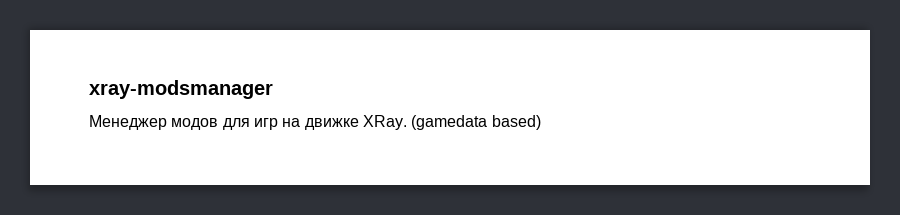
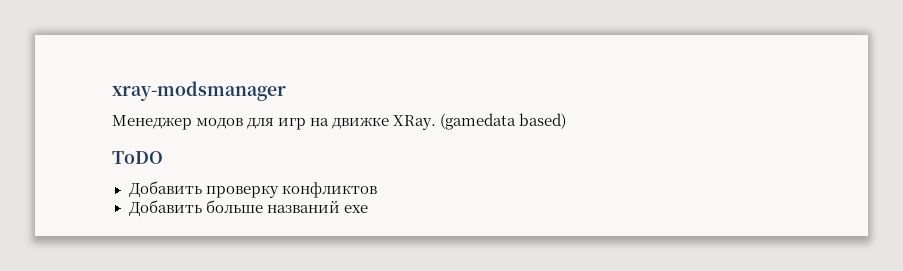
(541, 122) none -> [112,151,163,164] [128,181,377,198] [128,200,368,217] // ToDO // Добавить проверку конфликтов // Добавить больше названий exe

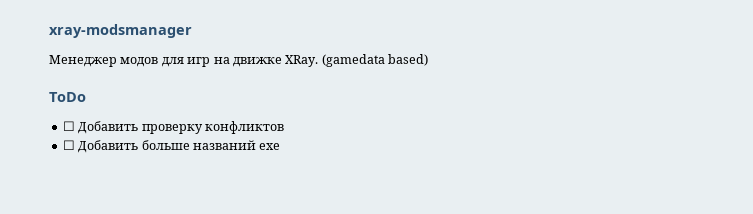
[112,151,163,164] ToDO // -> [49,92,86,102] [62,121,75,131] ToDo // ☐
(377, 190) none -> [62,140,75,150] ☐

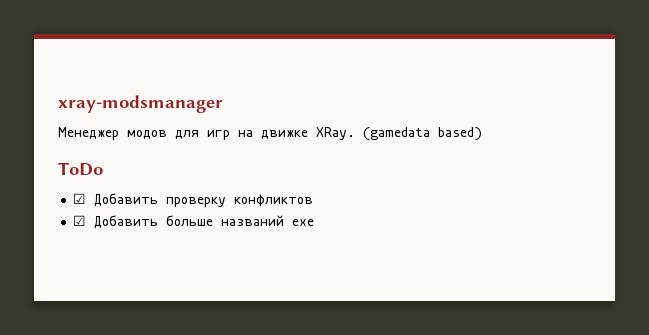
[62,121,75,131] ☐ -> [73,193,87,204] ☑
[62,140,75,150] ☐ -> [73,215,87,226] ☑

